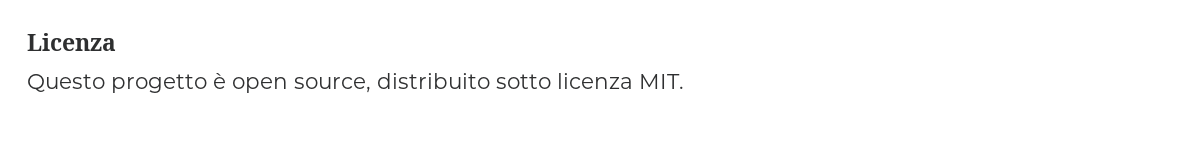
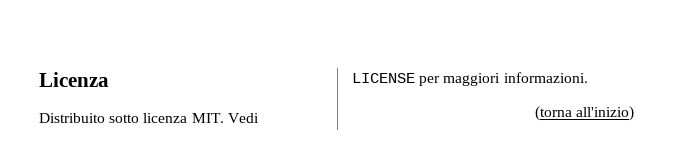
[27,73,684,93] Questo progetto è open source, distribuito sotto licenza MIT. -> [39,113,259,123] [352,72,588,86] [534,106,634,121] Distribuito sotto licenza MIT. Vedi LICENSE per maggiori informazioni. // (torna all'inizio)

